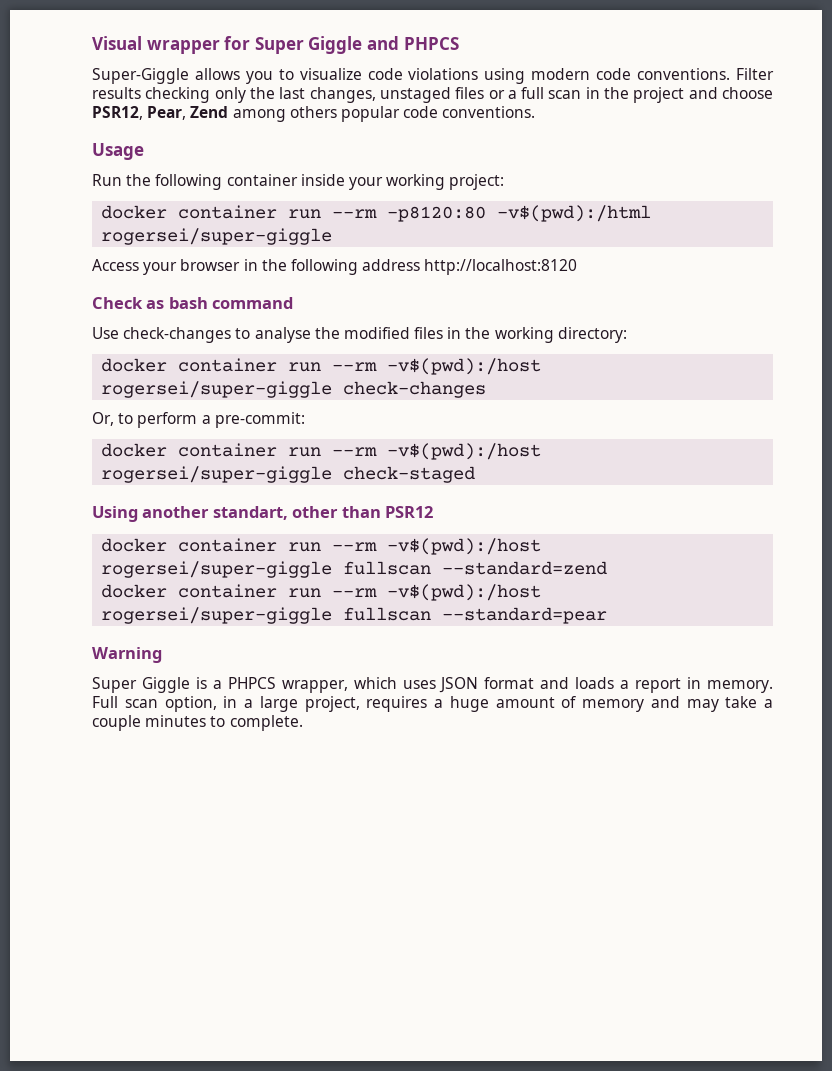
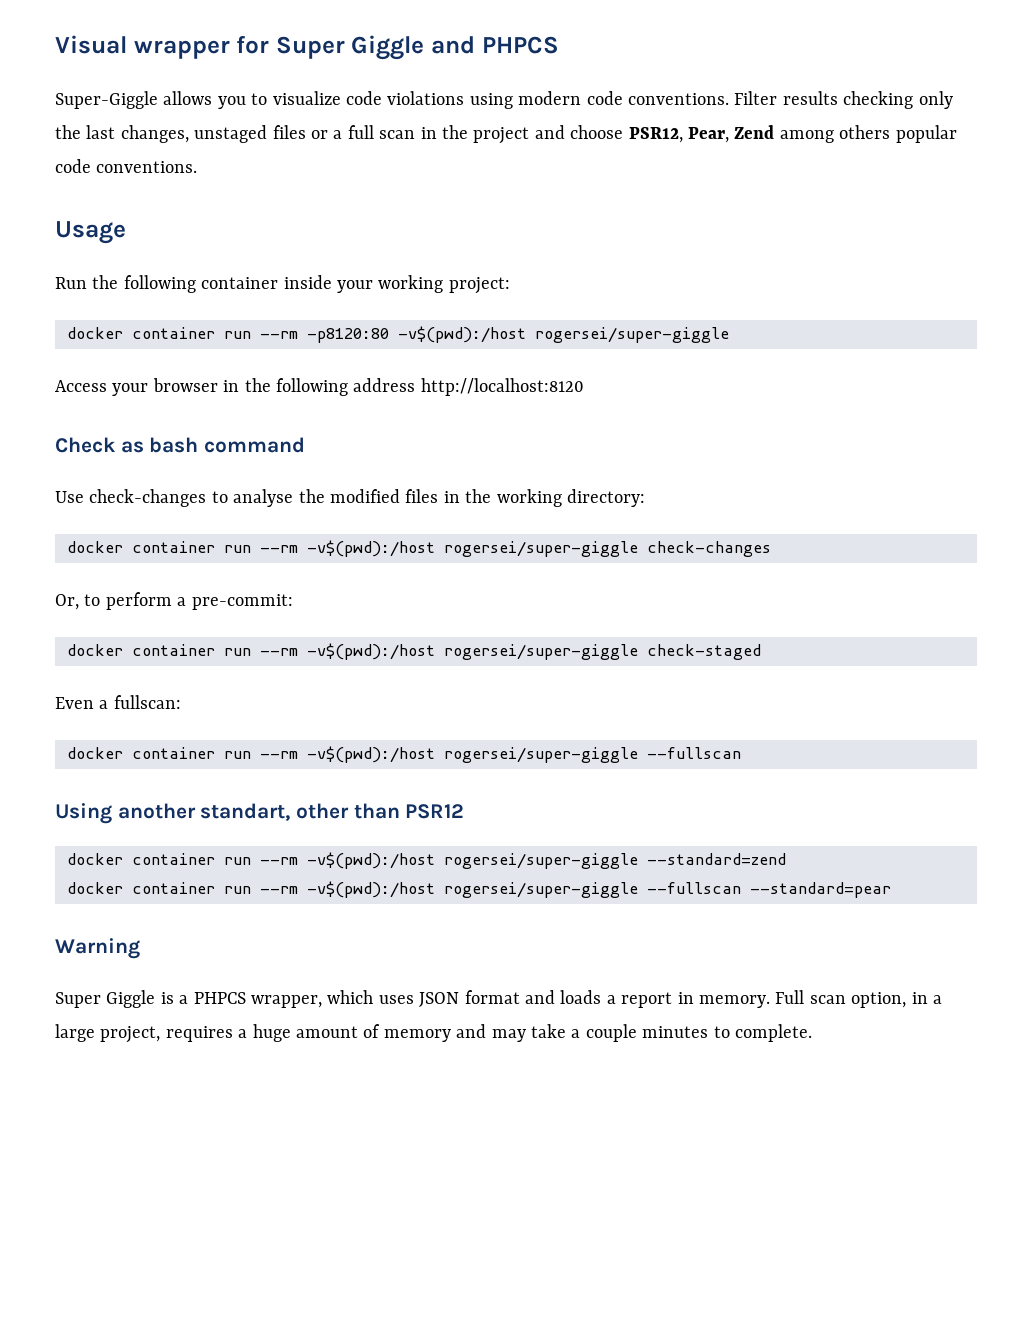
[497,205,652,222] -v$(pwd):/html -> [398,326,526,343] -v$(pwd):/host
(476, 474) none -> [55,695,181,709] [67,746,741,763] // Even a fullscan: // docker container run --rm -v$(pwd):/host rogersei/super-giggle --fullscan
[343,561,432,575] fullscan -> (638, 861) none
[343,607,432,621] fullscan -> [647,882,741,894] --fullscan

